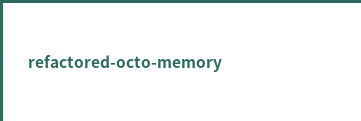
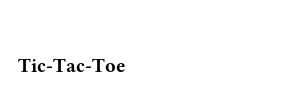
[28,55,222,72] refactored-octo-memory -> [18,58,126,72] Tic-Tac-Toe

